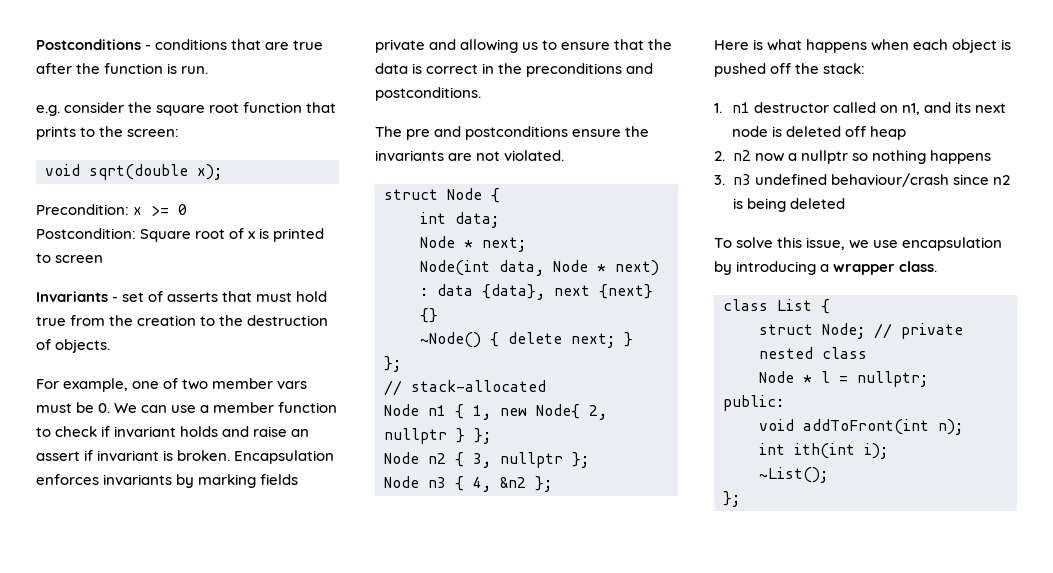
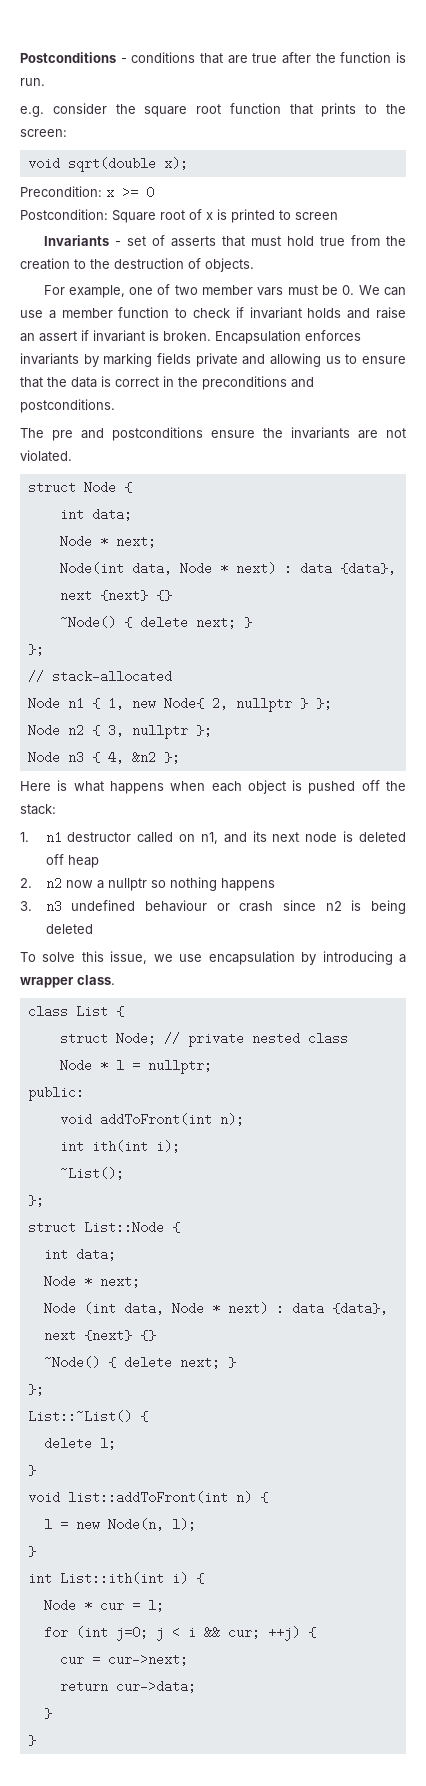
[830,173,949,187] behaviour/crash -> [144,900,274,912] behaviour or crash
(740, 499) none -> [27,1221,180,1234] [43,1248,116,1261] [43,1275,140,1288] [43,1302,388,1315] [43,1329,156,1342] [43,1356,236,1369] [27,1383,44,1396] [27,1410,148,1423] [43,1437,116,1450] [27,1465,36,1476] [27,1491,268,1504] [43,1518,196,1531] [27,1546,36,1557] [27,1572,204,1585] [43,1599,164,1612] [43,1626,316,1641] [59,1653,188,1666] [59,1680,196,1693] [43,1708,52,1719] [27,1735,36,1746] // struct List::Node { // int data; // Node * next; // Node (int data, Node * next) : data {data}, next {next} {} // ~Node() { delete next; } // }; // List::~List() { // delete l; // } // void list::addToFront(int n) { // l = new Node(n, l); // } // int List::ith(int i) { // Node * cur = l; // for (int j=0; j < i && cur; ++j) { // cur = cur->next; // return cur->data; // } // }

